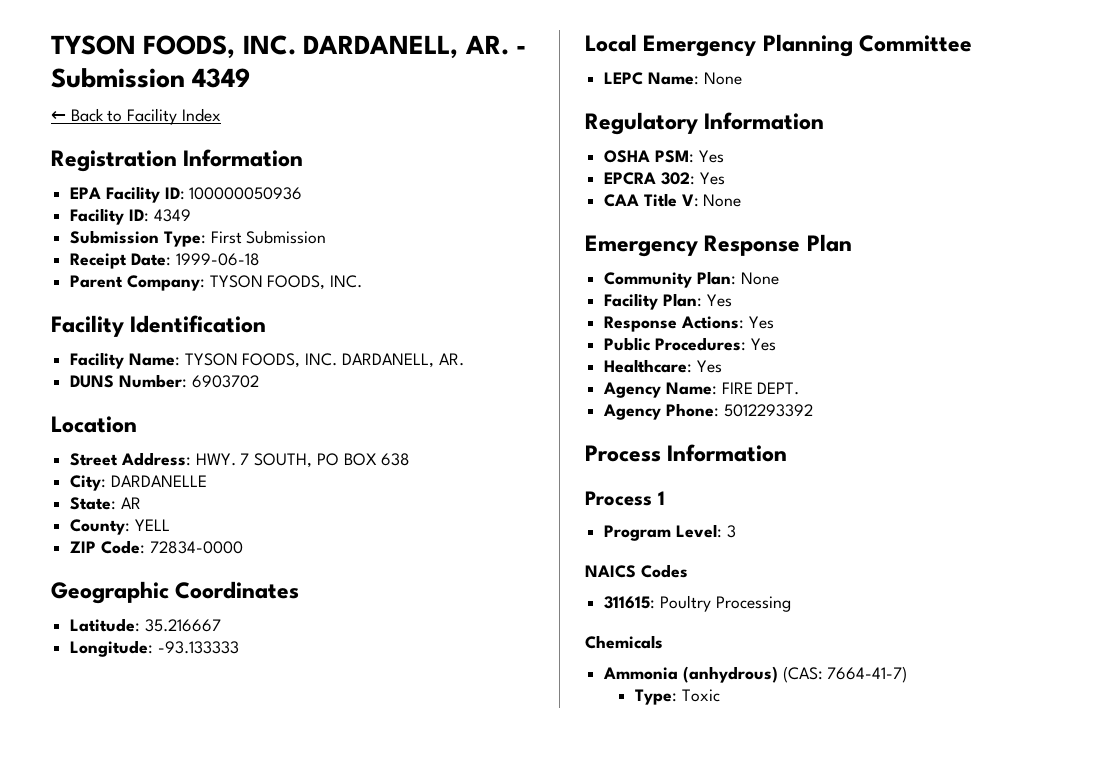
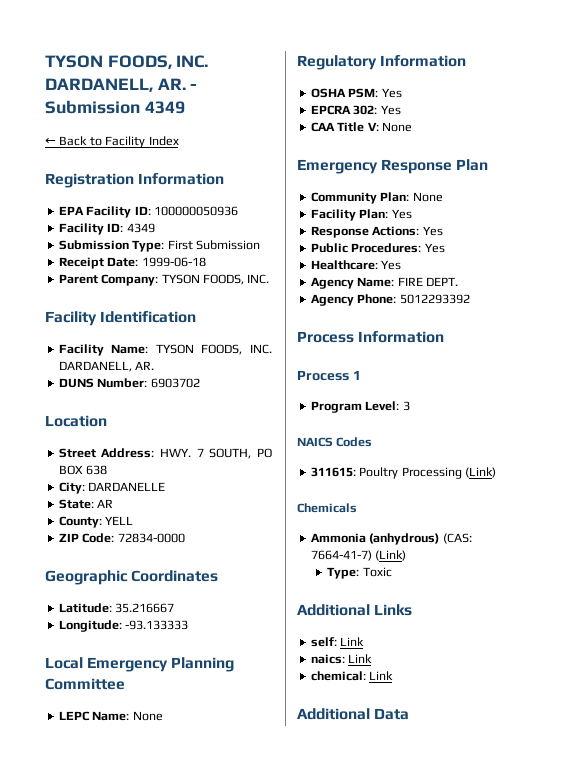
(791, 604) none -> [464,467,496,478] (Link)
(908, 674) none -> [375,550,407,561] (Link)
(720, 695) none -> [297,604,413,616] [310,637,365,647] [310,654,373,664] [310,671,394,681] [297,708,410,720] // Additional Links // self: Link // naics: Link // chemical: Link // Additional Data

